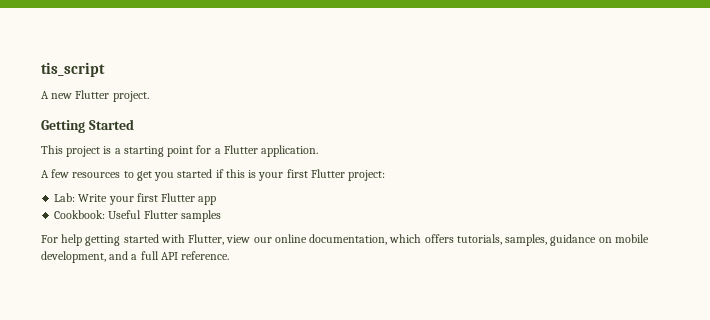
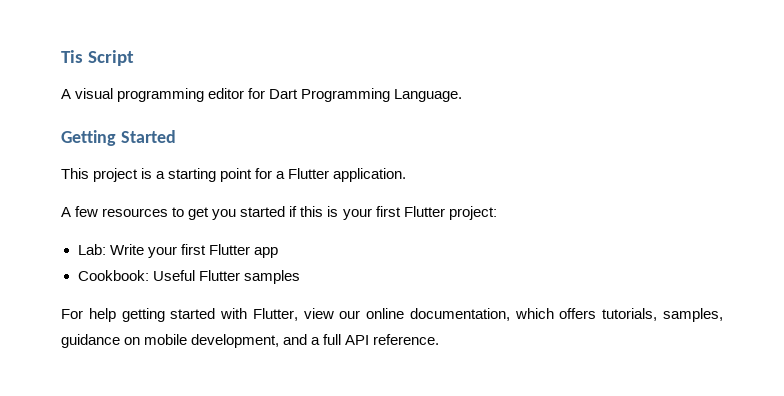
[41,62,105,77] [41,90,149,102] tis_script // A new Flutter project. -> [61,50,134,66] [61,88,463,102] Tis Script // A visual programming editor for Dart Programming Language.

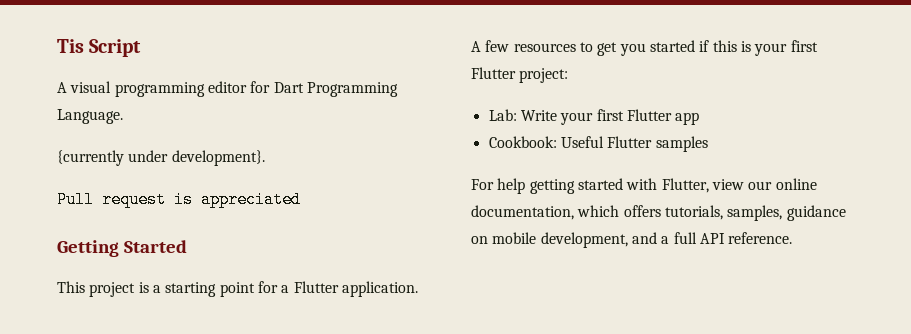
(463, 95) none -> [57,150,265,166] [57,191,301,208] // {currently under development}. // Pull request is appreciated

